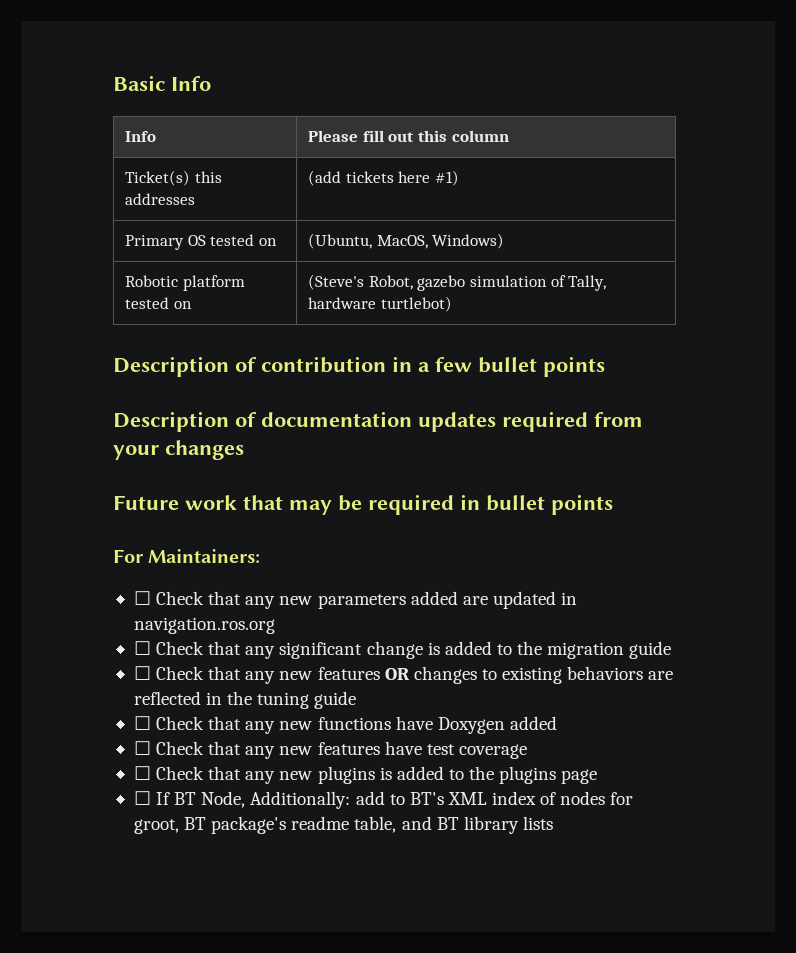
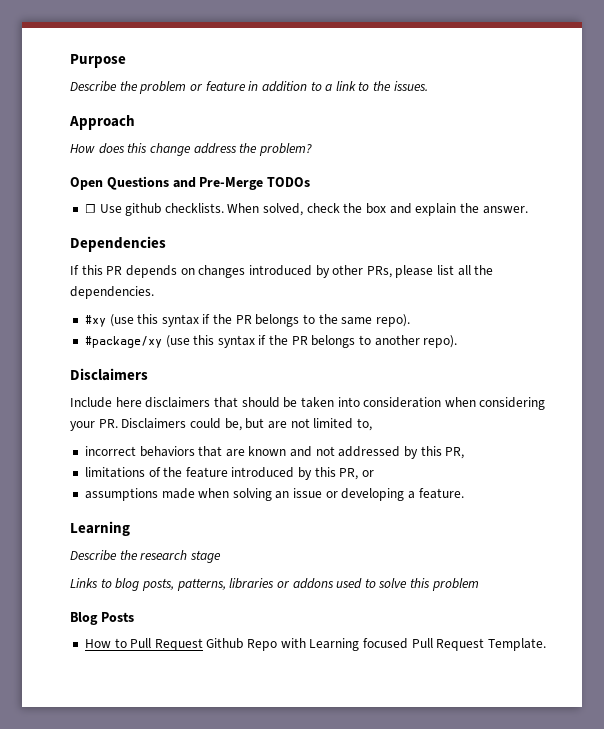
[113,75,211,91] [125,131,157,142] [308,130,509,142] [125,170,222,186] [125,193,196,205] [308,170,459,186] [125,234,277,250] [308,233,505,249] [125,275,245,291] [125,297,192,309] [308,274,607,291] [308,296,452,312] [113,356,605,377] [113,411,643,432] [113,440,244,460] [113,494,613,515] [113,549,261,563] [133,591,578,609] [133,617,275,634] [133,641,672,659] [133,666,674,684] [133,691,357,709] [133,716,557,734] [133,741,527,759] [133,766,598,784] [133,791,634,809] [133,816,553,834] Basic Info // Info | Please fill out this column // Ticket(s) this addresses | (add tickets here #1) // Primary OS tested on | (Ubuntu, MacOS, Windows) // Robotic platform tested on | (Steve's Robot, gazebo simulation of Tally, hardware turtlebot) // Description of contribution in a few bullet points // Description of documentation updates required from your changes // Future work that may be required in bullet points // For Maintainers: // ☐ Check that any new parameters added are updated in navigation.ros.org // ☐ Check that any significant change is added to the migration guide // ☐ Check that any new features OR changes to existing behaviors are reflected in the tuning guide // ☐ Check that any new functions have Doxygen added // ☐ Check that any new features have test coverage // ☐ Check that any new plugins is added to the plugins page // ☐ If BT Node, Additionally: add to BT's XML index of nodes for groot, BT package's readme table, and BT library lists -> [70,54,126,68] [70,81,428,94] [69,115,135,130] [70,143,312,156] [70,176,311,190] [84,203,528,216] [70,236,166,252] [70,265,494,278] [70,286,154,299] [84,314,410,327] [84,335,458,348] [70,368,148,381] [70,397,546,410] [70,418,372,431] [84,446,465,459] [84,467,375,480] [84,488,464,501] [70,521,130,536] [70,550,221,563] [70,578,479,591] [70,612,134,625] [84,638,546,651] Purpose // Describe the problem or feature in addition to a link to the issues. // Approach // How does this change address the problem? // Open Questions and Pre-Merge TODOs // ☐ Use github checklists. When solved, check the box and explain the answer. // Dependencies // If this PR depends on changes introduced by other PRs, please list all the dependencies. // #xy (use this syntax if the PR belongs to the same repo). // #package/xy (use this syntax if the PR belongs to another repo). // Disclaimers // Include here disclaimers that should be taken into consideration when considering your PR. Disclaimers could be, but are not limited to, // incorrect behaviors that are known and not addressed by this PR, // limitations of the feature introduced by this PR, or // assumptions made when solving an issue or developing a feature. // Learning // Describe the research stage // Links to blog posts, patterns, libraries or addons used to solve this problem // Blog Posts // How to Pull Request Github Repo with Learning focused Pull Request Template.

